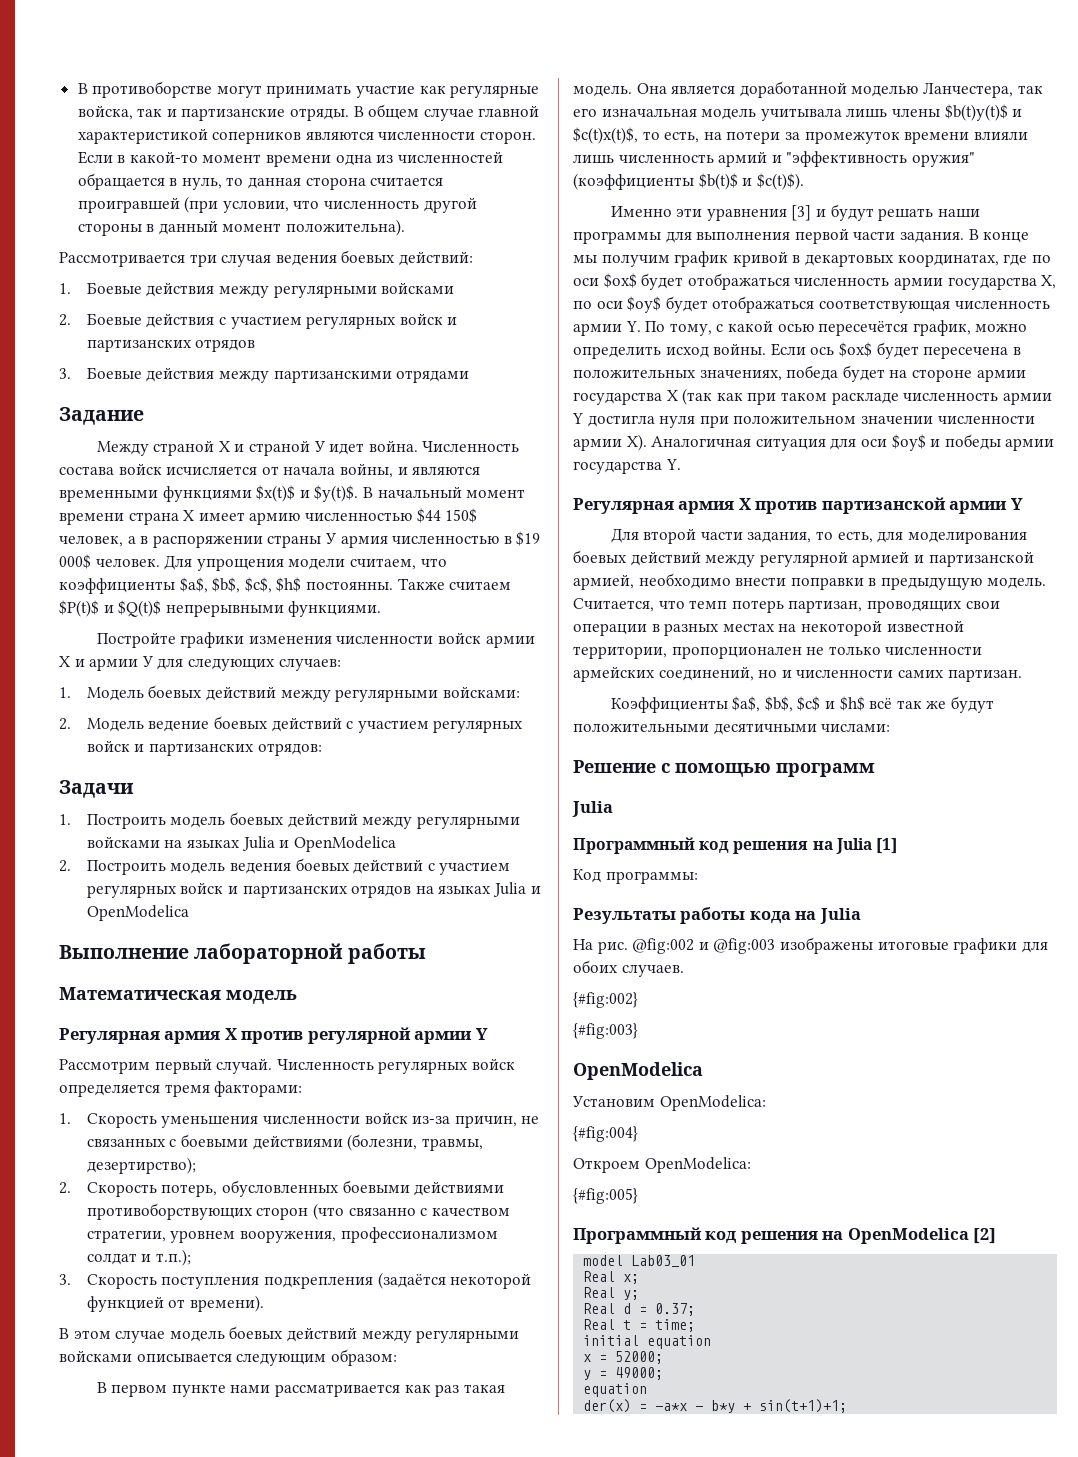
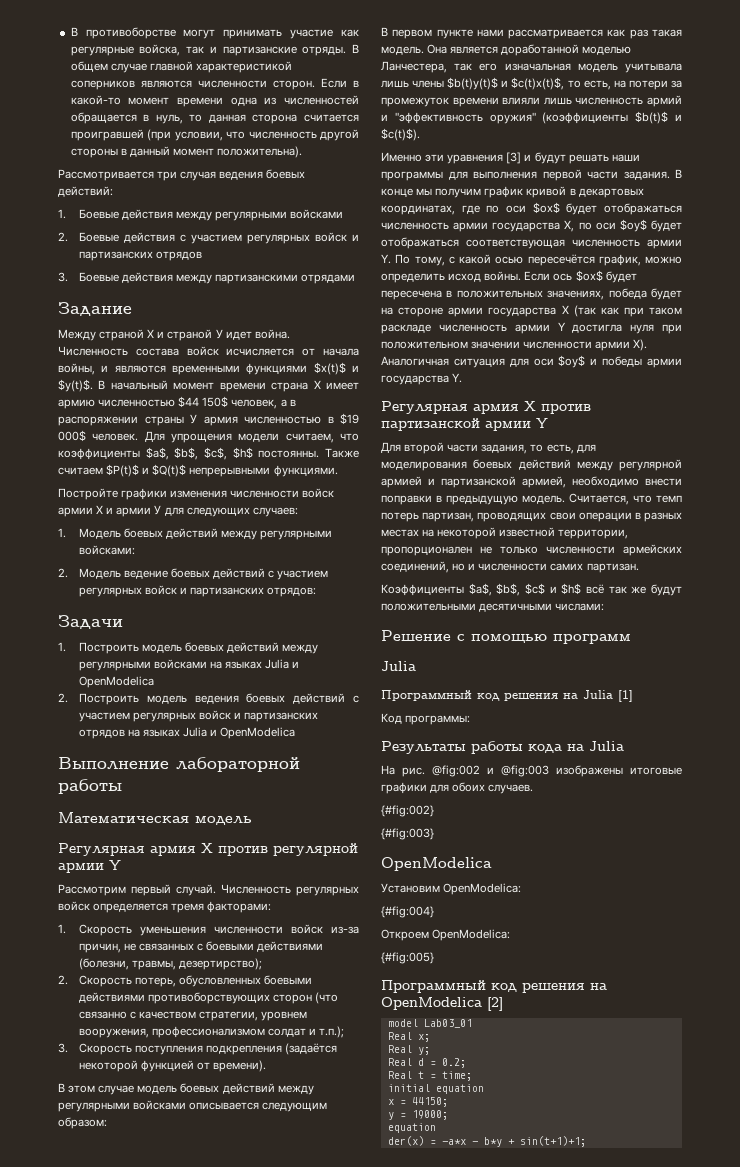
[655,1303,696,1316] 0.37; -> [441,1058,466,1068] 0.2;
[615,1351,664,1364] 52000; -> [411,1097,448,1107] 44150;
[615,1367,664,1380] 49000; -> [411,1110,448,1120] 19000;

